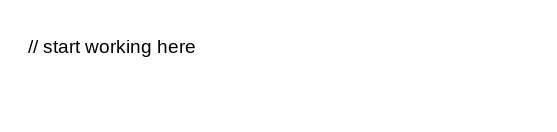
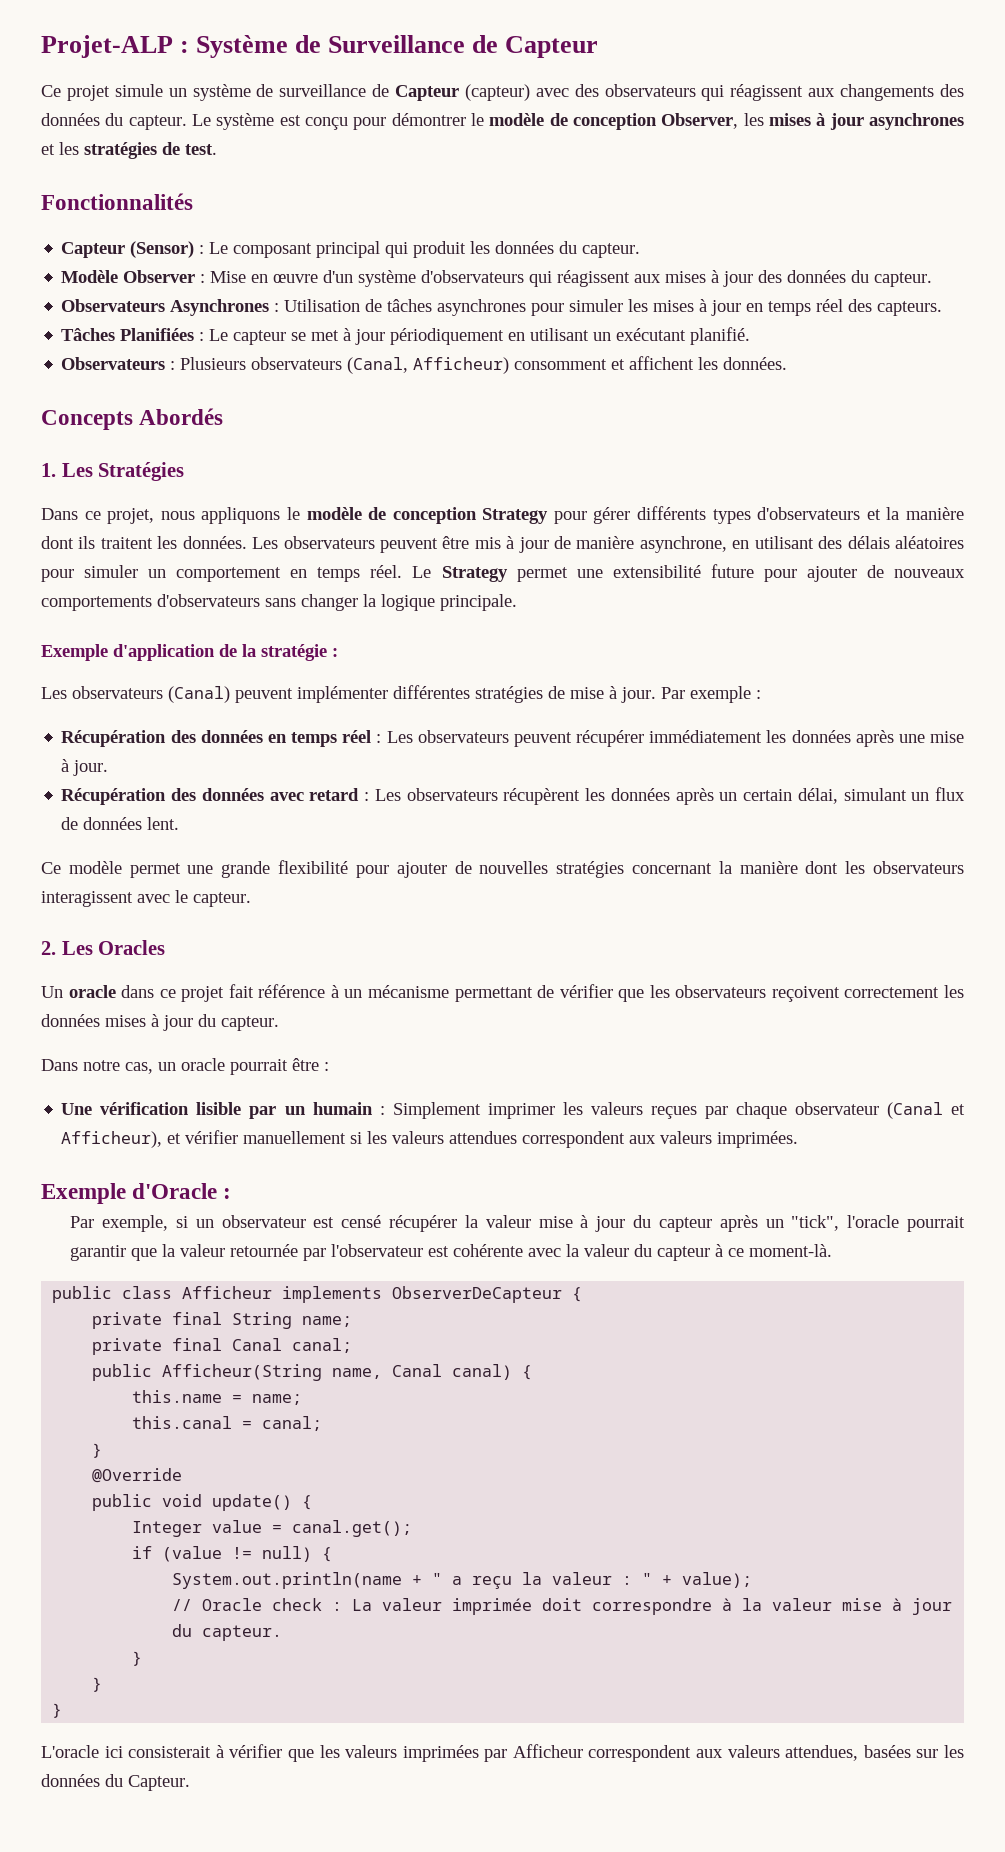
[28,40,197,57] // start working here -> [41,35,599,58] [41,84,964,101] [41,113,965,130] [41,142,217,159] [41,193,193,210] [61,241,641,258] [61,270,933,287] [61,299,943,316] [61,327,751,345] [61,356,788,374] [41,408,224,430] [41,462,185,481] [41,506,965,524] [41,536,965,553] [41,564,965,582] [41,594,517,611] [41,644,338,661] [41,685,761,703] [61,730,964,747] [61,759,109,776] [61,787,966,805] [61,817,180,830] [41,860,964,878] [41,890,251,907] [41,940,166,955] [41,984,964,1002] [41,1014,279,1031] [41,1058,329,1075] [61,1102,965,1119] [61,1130,799,1148] [41,1183,232,1204] [70,1215,966,1232] [70,1244,833,1261] [52,1286,583,1303] [92,1312,353,1329] [92,1338,353,1355] [92,1364,533,1381] [132,1390,303,1405] [132,1416,323,1431] [92,1443,103,1458] [92,1468,183,1483] [92,1494,313,1511] [132,1520,413,1537] [132,1546,333,1562] [172,1572,753,1589] [172,1598,953,1615] [172,1624,283,1641] [132,1651,143,1666] [92,1677,103,1692] [52,1703,63,1718] [41,1744,965,1762] [41,1774,190,1791] Projet-ALP : Système de Surveillance de Capteur // Ce projet simule un système de surveillance de Capteur (capteur) avec des observateurs qui réagissent aux changements des données du capteur. Le système est conçu pour démontrer le modèle de conception Observer, les mises à jour asynchrones et les stratégies de test. // Fonctionnalités // Capteur (Sensor) : Le composant principal qui produit les données du capteur. // Modèle Observer : Mise en œuvre d'un système d'observateurs qui réagissent aux mises à jour des données du capteur. // Observateurs Asynchrones : Utilisation de tâches asynchrones pour simuler les mises à jour en temps réel des capteurs. // Tâches Planifiées : Le capteur se met à jour périodiquement en utilisant un exécutant planifié. // Observateurs : Plusieurs observateurs (Canal, Afficheur) consomment et affichent les données. // Concepts Abordés // 1. Les Stratégies // Dans ce projet, nous appliquons le modèle de conception Strategy pour gérer différents types d'observateurs et la manière dont ils traitent les données. Les observateurs peuvent être mis à jour de manière asynchrone, en utilisant des délais aléatoires pour simuler un comportement en temps réel. Le Strategy permet une extensibilité future pour ajouter de nouveaux comportements d'observateurs sans changer la logique principale. // Exemple d'application de la stratégie : // Les observateurs (Canal) peuvent implémenter différentes stratégies de mise à jour. Par exemple : // Récupération des données en temps réel : Les observateurs peuvent récupérer immédiatement les données après une mise à jour. // Récupération des données avec retard : Les observateurs récupèrent les données après un certain délai, simulant un flux de données lent. // Ce modèle permet une grande flexibilité pour ajouter de nouvelles stratégies concernant la manière dont les observateurs interagissent avec le capteur. // 2. Les Oracles // Un oracle dans ce projet fait référence à un mécanisme permettant de vérifier que les observateurs reçoivent correctement les données mises à jour du capteur. // Dans notre cas, un oracle pourrait être : // Une vérification lisible par un humain : Simplement imprimer les valeurs reçues par chaque observateur (Canal et Afficheur), et vérifier manuellement si les valeurs attendues correspondent aux valeurs imprimées. // Exemple d'Oracle : // Par exemple, si un observateur est censé récupérer la valeur mise à jour du capteur après un "tick", l'oracle pourrait garantir que la valeur retournée par l'observateur est cohérente avec la valeur du capteur à ce moment-là. // public class Afficheur implements ObserverDeCapteur { // private final String name; // private final Canal canal; // public Afficheur(String name, Canal canal) { // this.name = name; // this.canal = canal; // } // @Override // public void update() { // Integer value = canal.get(); // if (value != null) { // System.out.println(name + " a reçu la valeur : " + value); // // Oracle check : La valeur imprimée doit correspondre à la valeur mise à jour du capteur. // } // } // } // L'oracle ici consisterait à vérifier que les valeurs imprimées par Afficheur correspondent aux valeurs attendues, basées sur les données du Capteur.

